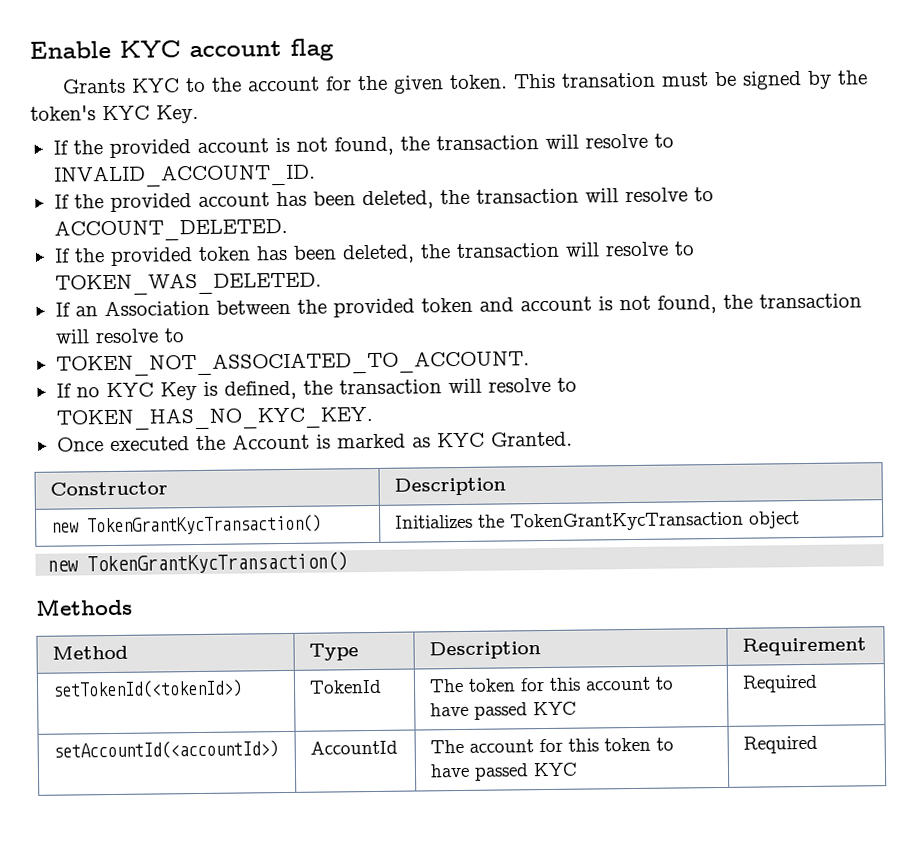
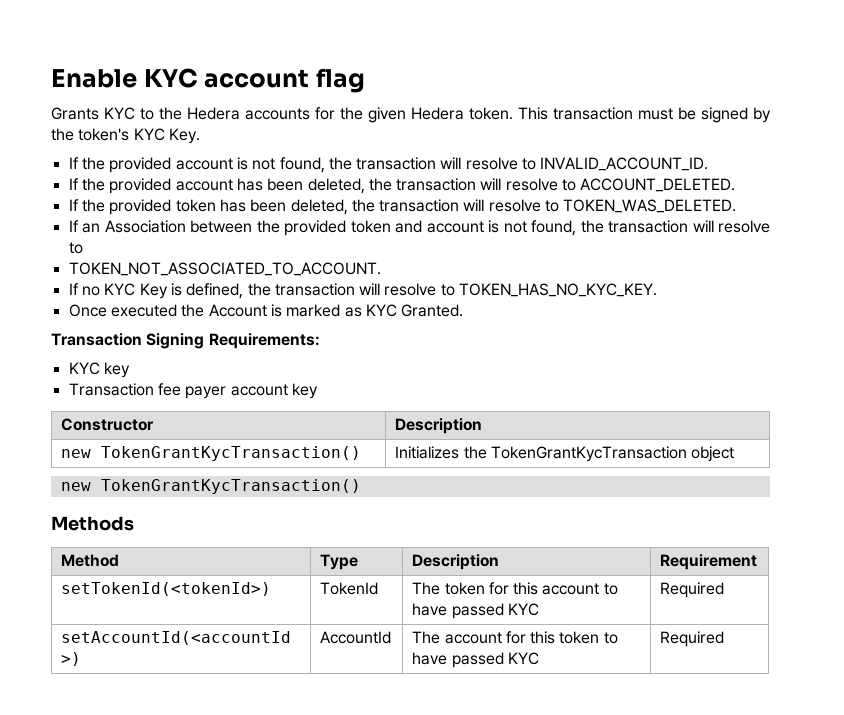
[247,76,321,92] account -> [187,107,310,120] Hedera accounts
(445, 84) none -> [411,107,464,120] Hedera
[561,72,657,88] transation -> [553,107,633,120] transaction
(573, 439) none -> [51,333,320,349] [68,362,130,378] [68,383,318,399] // Transaction Signing Requirements: // KYC key // Transaction fee payer account key

